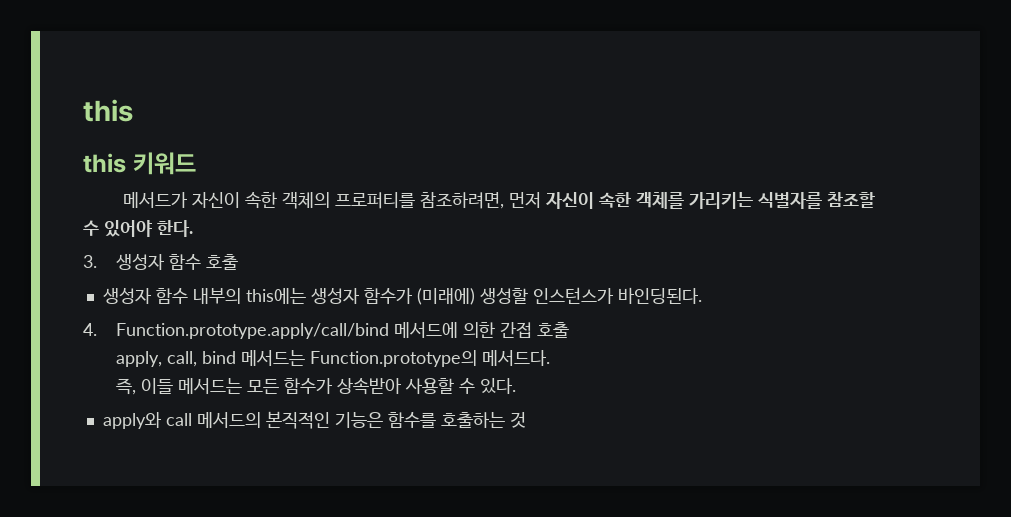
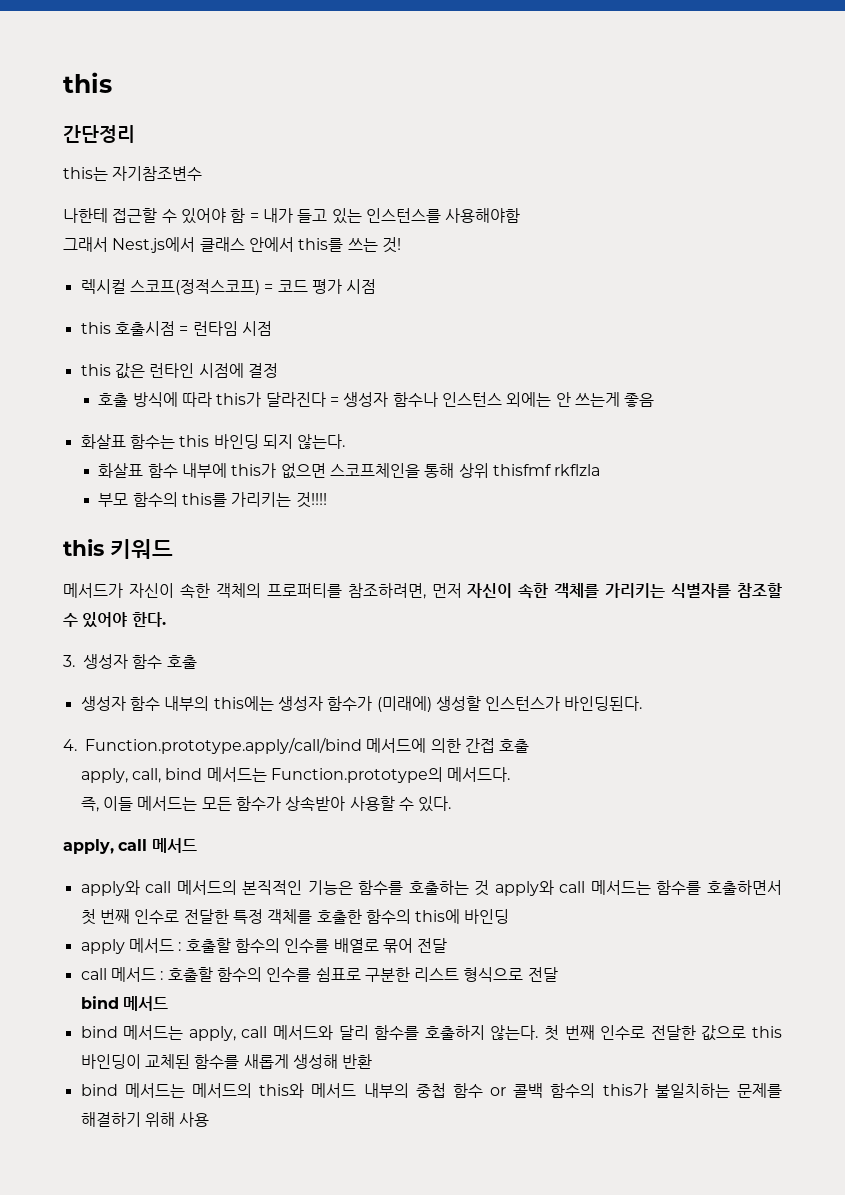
[83,99,133,122] this -> [63,72,112,93] [63,125,135,143] [63,166,203,181] [63,208,521,224] [63,237,401,253] [80,279,377,295] [80,321,272,336] [80,363,278,379] [98,392,655,407] [80,434,346,449] [98,463,601,479] [98,492,327,508] this // 간단정리 // this는 자기참조변수 // 나한테 접근할 수 있어야 함 = 내가 들고 있는 인스턴스를 사용해야함 // 그래서 Nest.js에서 클래스 안에서 this를 쓰는 것! // 렉시컬 스코프(정적스코프) = 코드 평가 시점 // this 호출시점 = 런타임 시점 // this 값은 런타인 시점에 결정 // 호출 방식에 따라 this가 달라진다 = 생성자 함수나 인스턴스 외에는 안 쓰는게 좋음 // 화살표 함수는 this 바인딩 되지 않는다. // 화살표 함수 내부에 this가 없으면 스코프체인을 통해 상위 thisfmf rkflzla // 부모 함수의 this를 가리키는 것!!!!
(516, 386) none -> [63,838,197,854] // apply, call 메서드
(526, 420) none -> [494,880,782,896] [80,909,510,925] [80,938,448,954] [80,967,558,982] [80,996,169,1011] [80,1025,783,1041] [80,1054,373,1069] [80,1083,783,1098] [80,1112,210,1127] apply와 call 메서드는 함수를 호출하면서 첫 번째 인수로 전달한 특정 객체를 호출한 함수의 this에 바인딩 // apply 메서드 : 호출할 함수의 인수를 배열로 묶어 전달 // call 메서드 : 호출할 함수의 인수를 쉼표로 구분한 리스트 형식으로 전달 // bind 메서드 // bind 메서드는 apply, call 메서드와 달리 함수를 호출하지 않는다. 첫 번째 인수로 전달한 값으로 this 바인딩이 교체된 함수를 새롭게 생성해 반환 // bind 메서드는 메서드의 this와 메서드 내부의 중첩 함수 or 콜백 함수의 this가 불일치하는 문제를 해결하기 위해 사용

